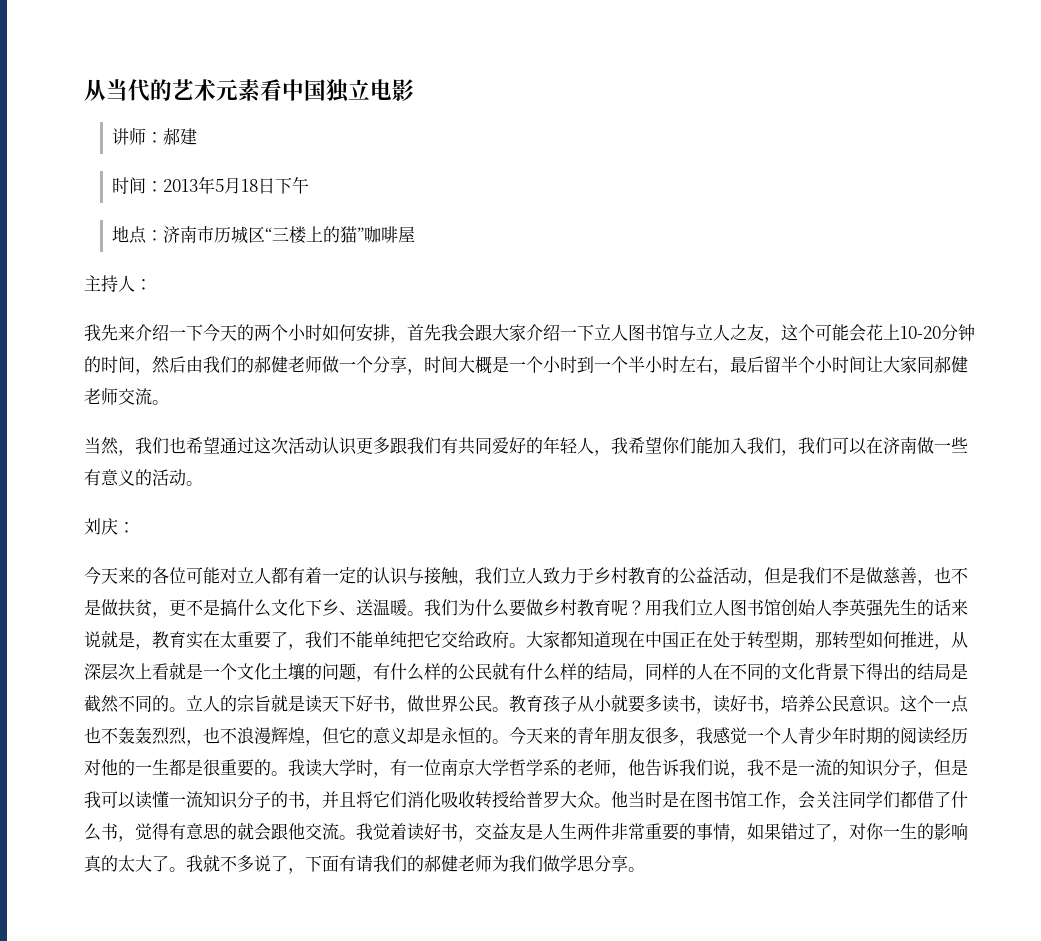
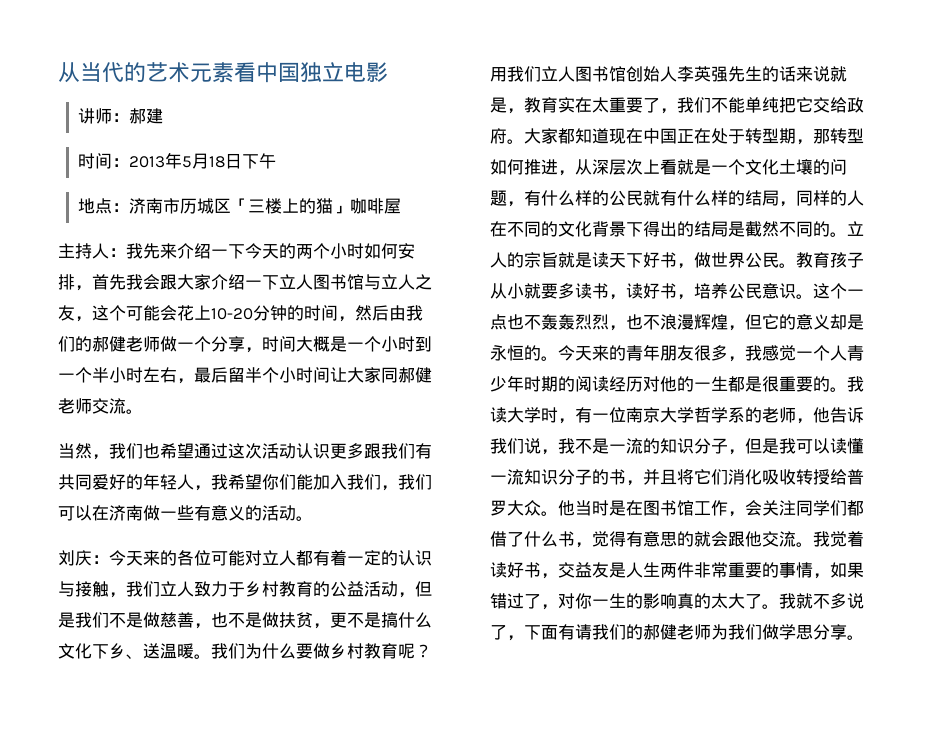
[265,227,273,241] “ -> [231,198,249,212] 「
[357,227,365,241] ” -> [333,205,351,214] 」
(152, 284) // -> (126, 252) none
(135, 527) // -> (109, 559) none

